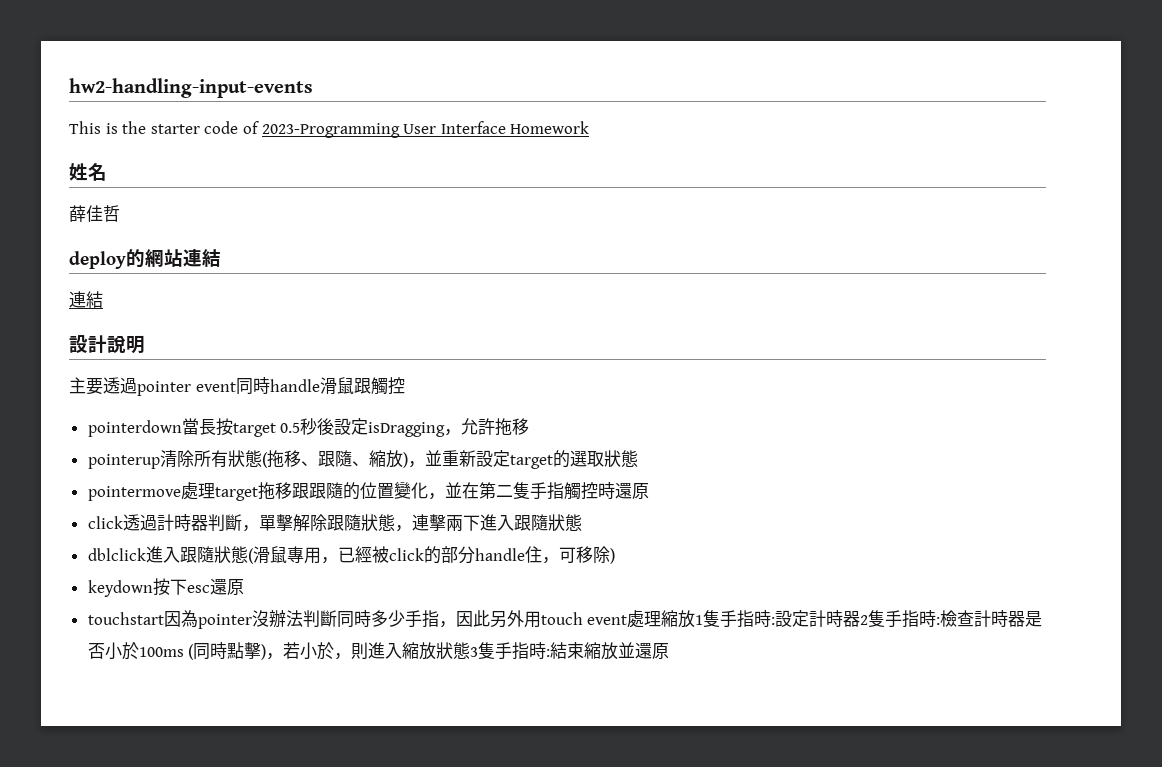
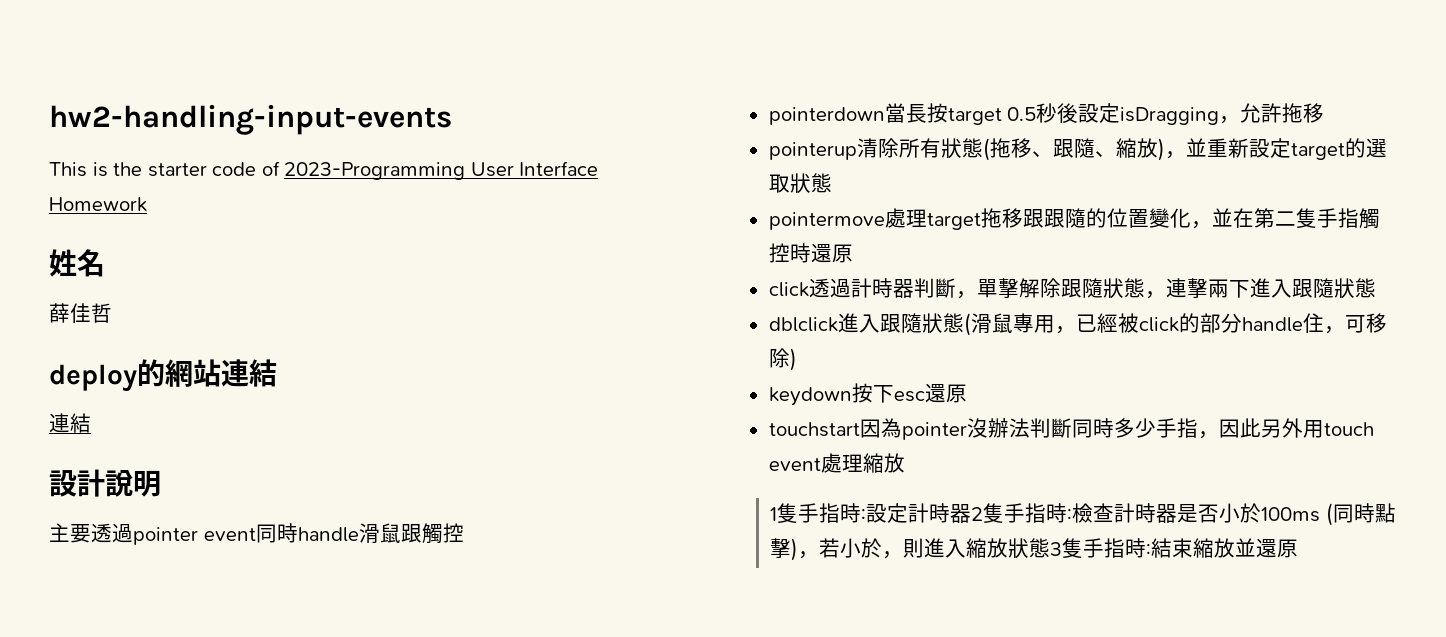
(696, 619) none -> (905, 463) //

